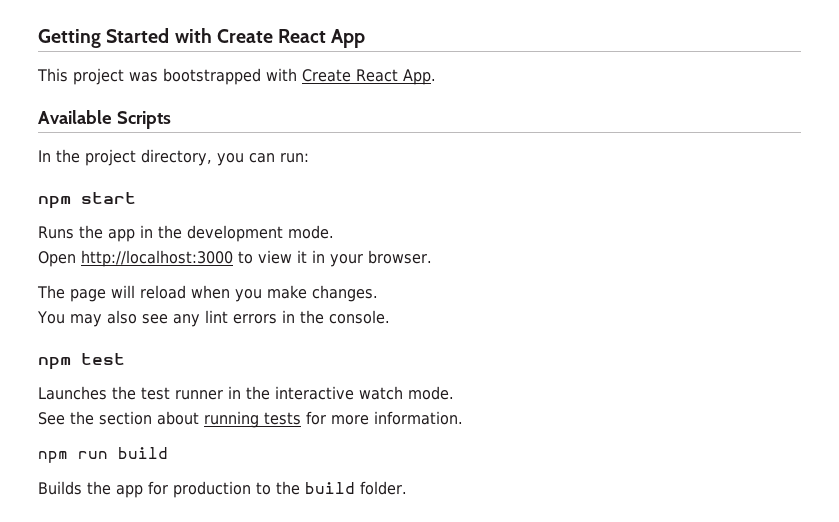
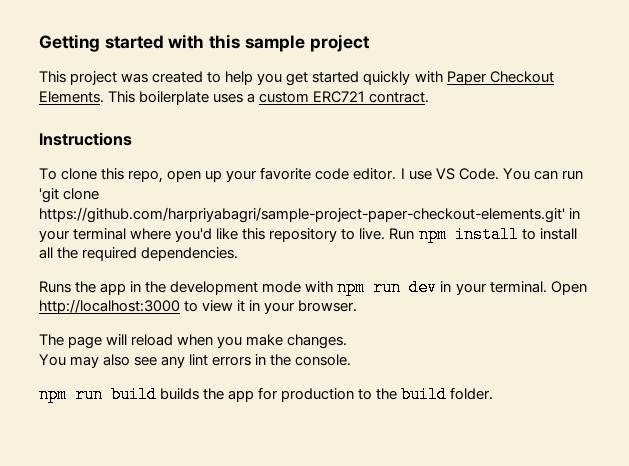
[106,28,366,48] [37,68,436,85] [38,110,171,129] [38,149,309,166] [38,192,136,209] Started with Create React App // This project was bootstrapped with Create React App. // Available Scripts // In the project directory, you can run: // npm start -> [104,34,370,52] [39,71,554,86] [39,91,430,105] [39,132,132,146] [39,167,583,183] [39,188,100,203] [39,207,581,223] [39,226,577,243] [39,247,239,261] started with this sample project // This project was created to help you get started quickly with Paper Checkout Elements. This boilerplate uses a custom ERC721 contract. // Instructions // To clone this repo, open up your favorite code editor. I use VS Code. You can run 'git clone https://github.com/harpriyabagri/sample-project-paper-checkout-elements.git' in your terminal where you'd like this repository to live. Run npm install to install all the required dependencies.
[288,225,334,239] mode. // -> [262,279,547,296] mode with npm run dev in your terminal.
[38,353,125,370] [38,386,454,400] [38,411,463,428] // npm test // Launches the test runner in the interactive watch mode. // See the section about running tests for more information. -> (352, 360) none
[38,481,82,495] // Builds -> [160,388,200,400] builds

